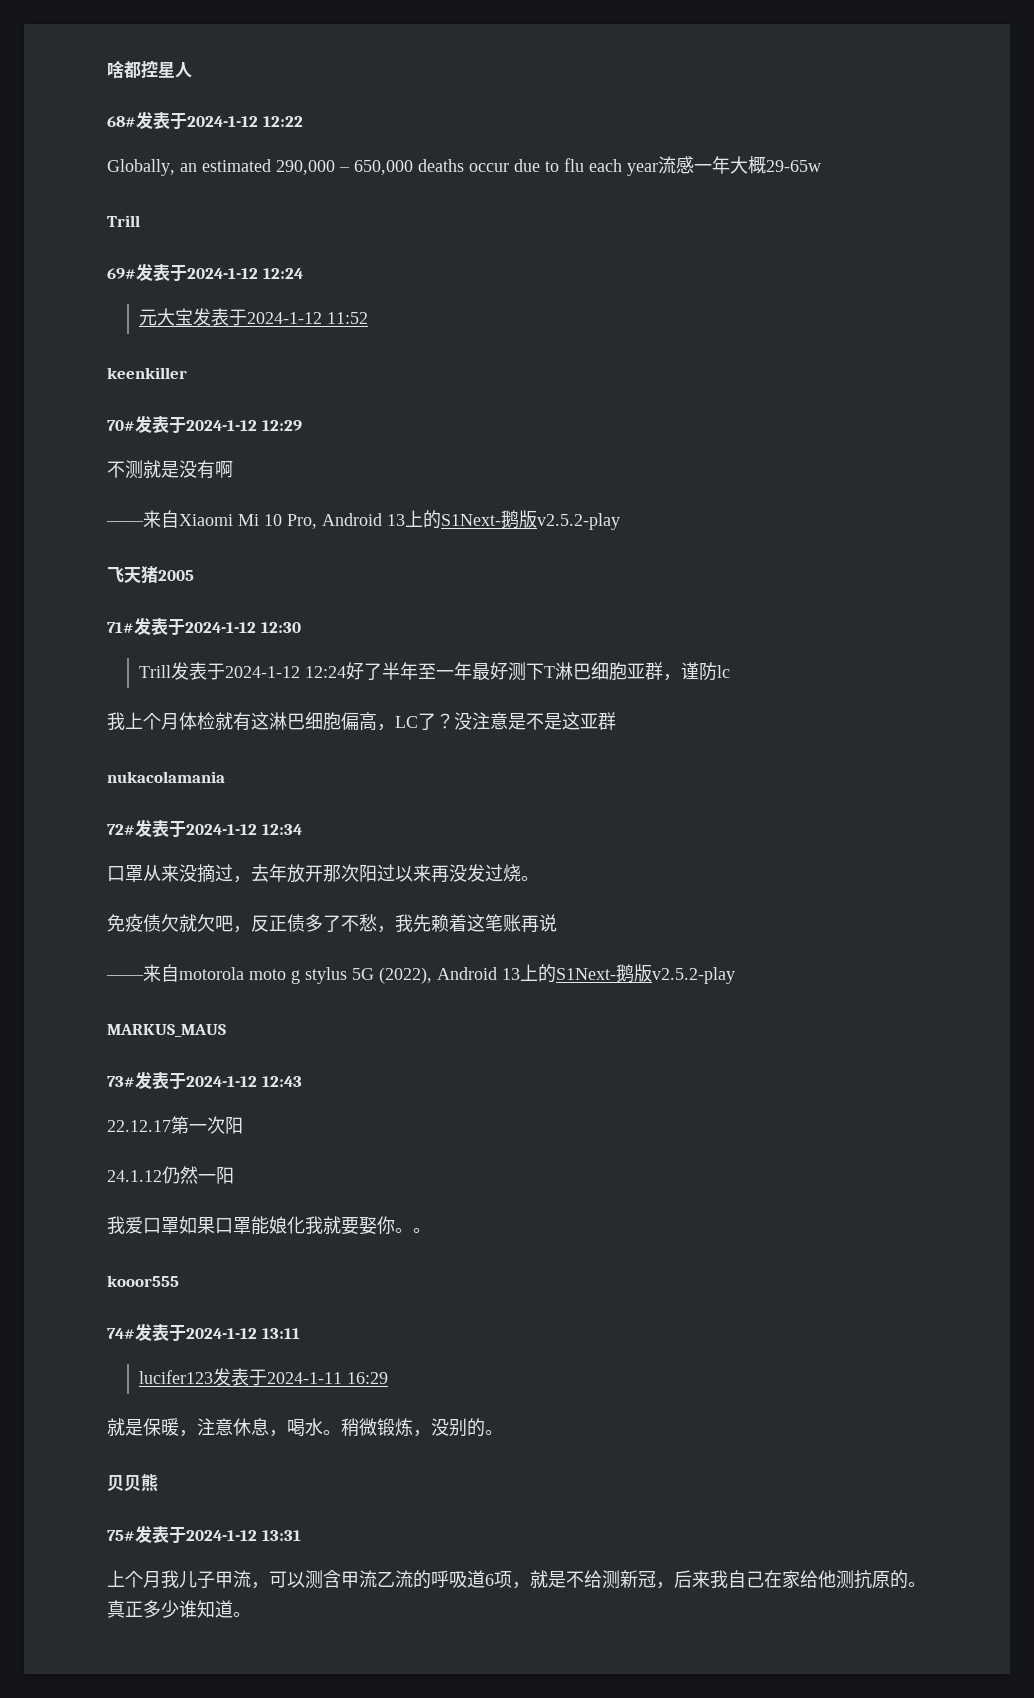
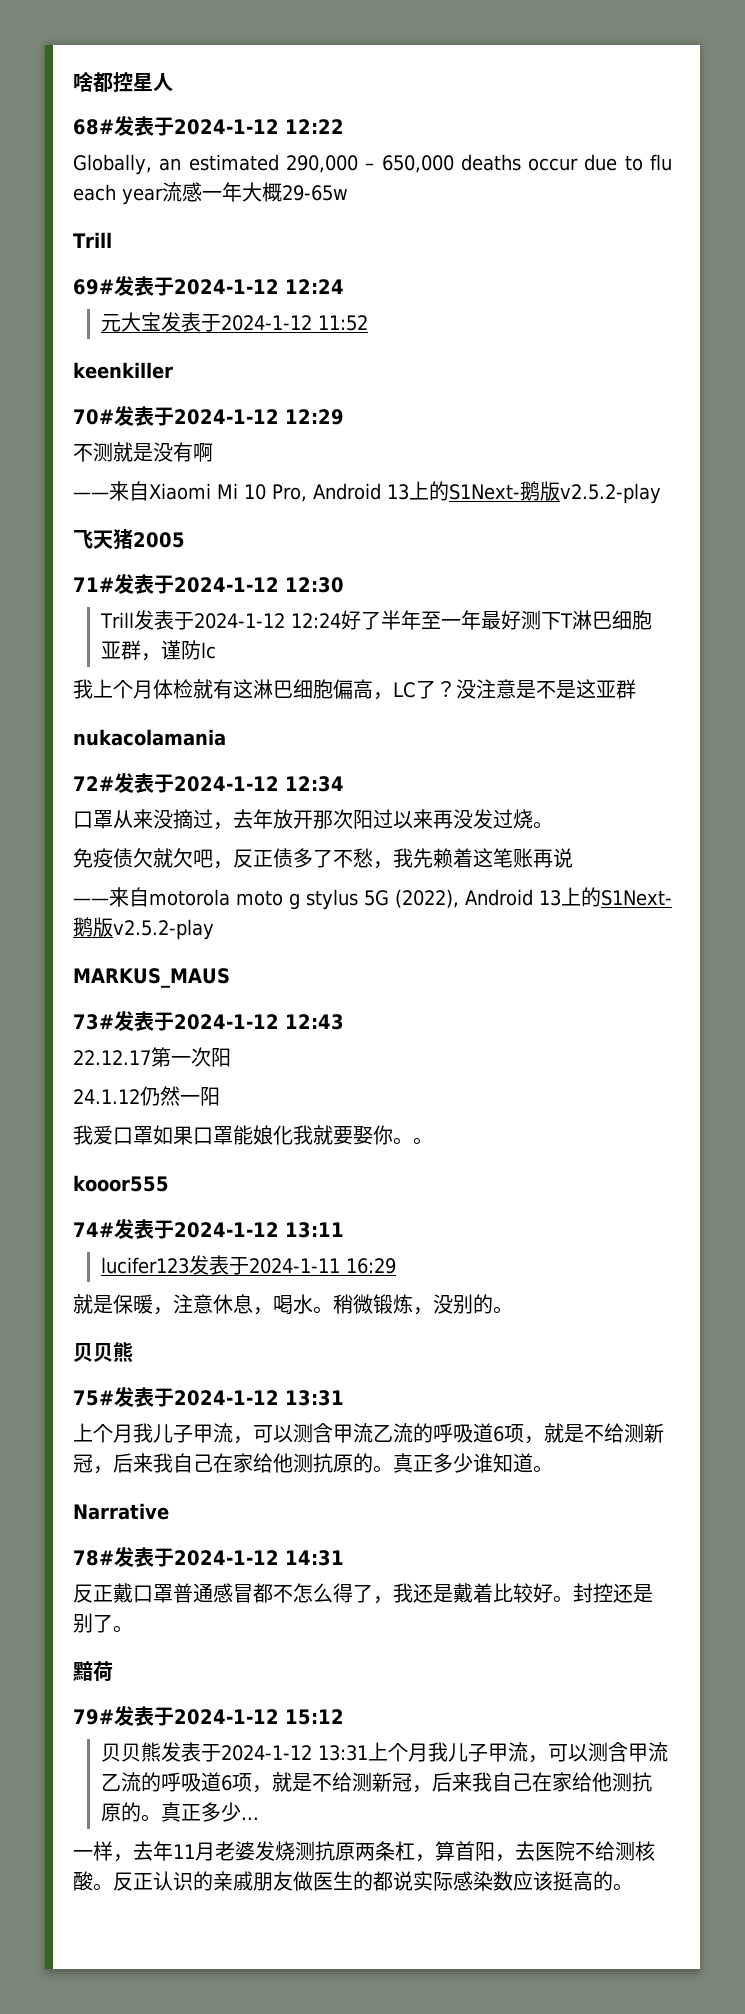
(251, 1614) none -> [73,1503,169,1520] [73,1547,344,1567] [73,1583,653,1604] [73,1613,133,1633] [73,1661,113,1682] [73,1706,344,1726] [101,1742,669,1763] [101,1772,653,1793] [101,1802,260,1822] [73,1841,655,1862] [73,1871,633,1891] // Narrative // 78#发表于2024-1-12 14:31 // 反正戴口罩普通感冒都不怎么得了，我还是戴着比较好。封控还是别了。 // 黯荷 // 79#发表于2024-1-12 15:12 // 贝贝熊发表于2024-1-12 13:31上个月我儿子甲流，可以测含甲流乙流的呼吸道6项，就是不给测新冠，后来我自己在家给他测抗原的。真正多少... // 一样，去年11月老婆发烧测抗原两条杠，算首阳，去医院不给测核酸。反正认识的亲戚朋友做医生的都说实际感染数应该挺高的。

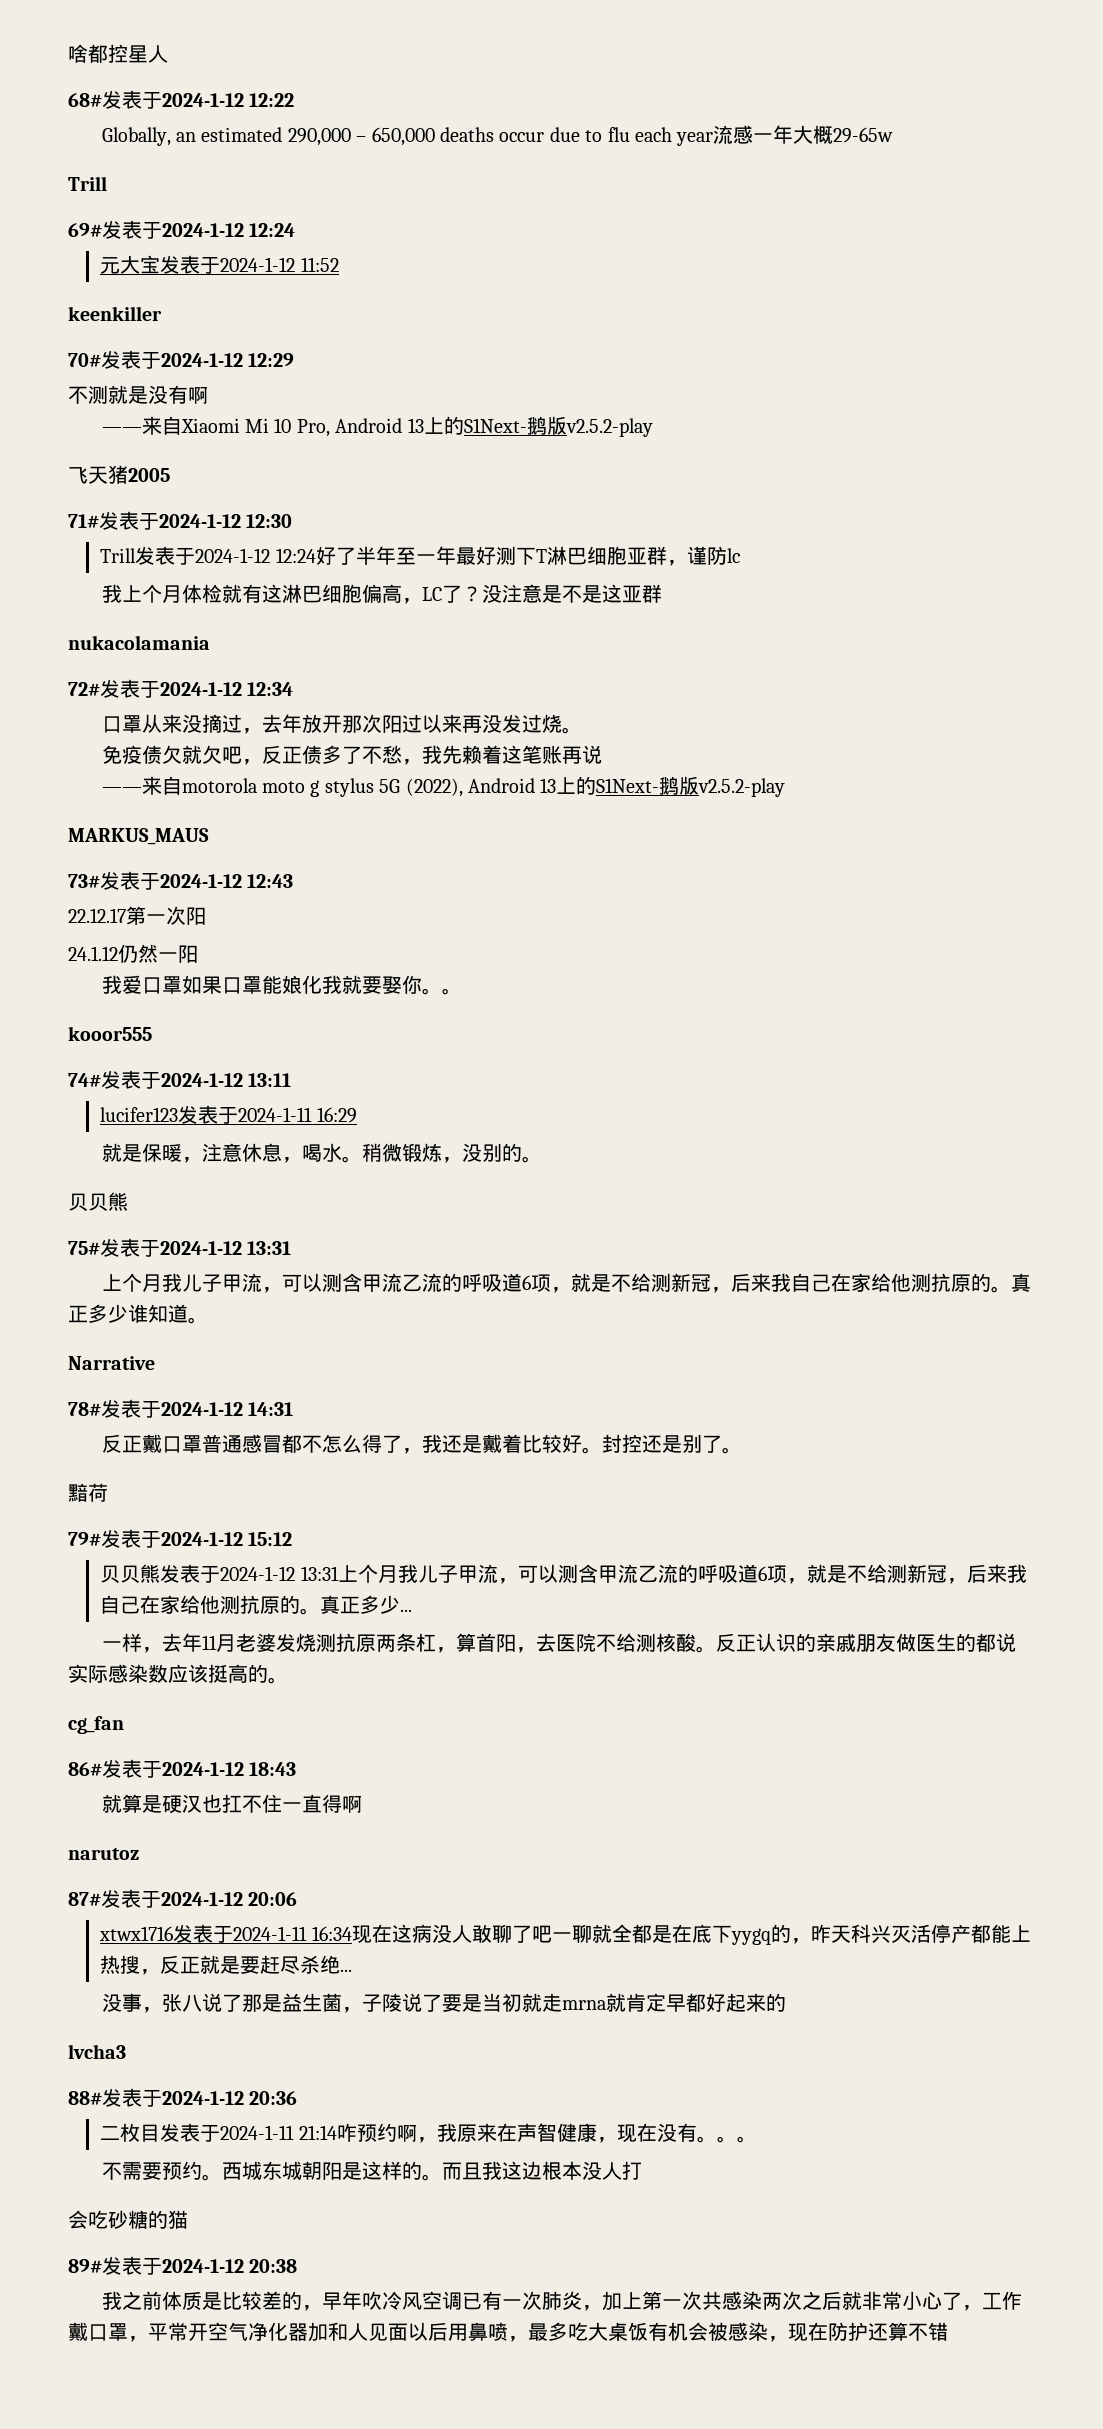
(633, 1887) none -> [68,1716,124,1734] [68,1759,297,1778] [101,1794,362,1814] [68,1848,139,1860] [68,1889,298,1908] [99,1924,1031,1945] [100,1955,353,1975] [101,1993,786,2013] [68,2044,126,2059] [68,2088,298,2107] [100,2123,757,2143] [101,2161,642,2181] [68,2210,188,2229] [68,2256,298,2275] [101,2291,1022,2311] [68,2322,948,2342] // cg_fan // 86#发表于2024-1-12 18:43 // 就算是硬汉也扛不住一直得啊 // narutoz // 87#发表于2024-1-12 20:06 // xtwx1716发表于2024-1-11 16:34现在这病没人敢聊了吧一聊就全都是在底下yygq的，昨天科兴灭活停产都能上热搜，反正就是要赶尽杀绝... // 没事，张八说了那是益生菌，子陵说了要是当初就走mrna就肯定早都好起来的 // lvcha3 // 88#发表于2024-1-12 20:36 // 二枚目发表于2024-1-11 21:14咋预约啊，我原来在声智健康，现在没有。。。 // 不需要预约。西城东城朝阳是这样的。而且我这边根本没人打 // 会吃砂糖的猫 // 89#发表于2024-1-12 20:38 // 我之前体质是比较差的，早年吹冷风空调已有一次肺炎，加上第一次共感染两次之后就非常小心了，工作戴口罩，平常开空气净化器加和人见面以后用鼻喷，最多吃大桌饭有机会被感染，现在防护还算不错

